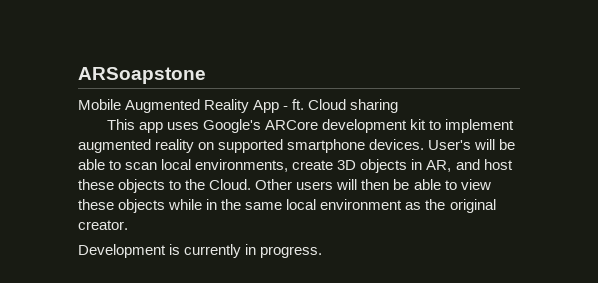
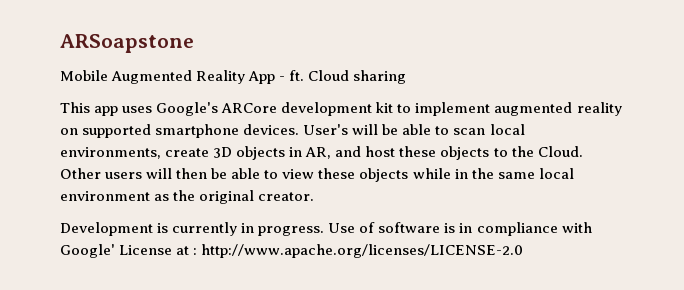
(323, 252) none -> [328,222,592,236] [60,244,524,258] Use of software is in compliance with Google' License at : http://www.apache.org/licenses/LICENSE-2.0

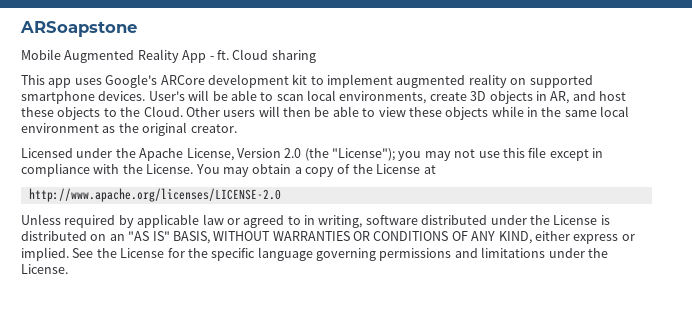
[60,222,592,236] [60,244,115,258] Development is currently in progress. Use of software is in compliance with Google' -> [21,147,603,161] [21,163,373,177] Licensed under the Apache License, Version 2.0 (the "License"); you may not use this file except in compliance with the License. You may obtain a copy of the
[193,248,198,255] : -> (436, 169) //
(524, 251) none -> [21,214,610,228] [21,231,635,244] [21,247,608,261] [21,264,68,274] // Unless required by applicable law or agreed to in writing, software distributed under the License is distributed on an "AS IS" BASIS, WITHOUT WARRANTIES OR CONDITIONS OF ANY KIND, either express or implied. See the License for the specific language governing permissions and limitations under the License.

